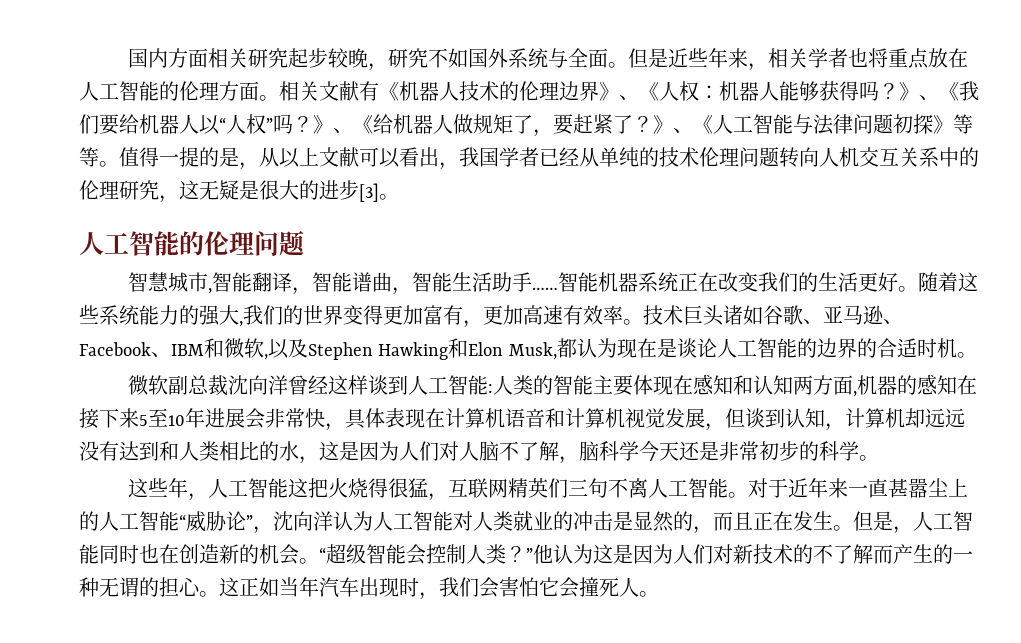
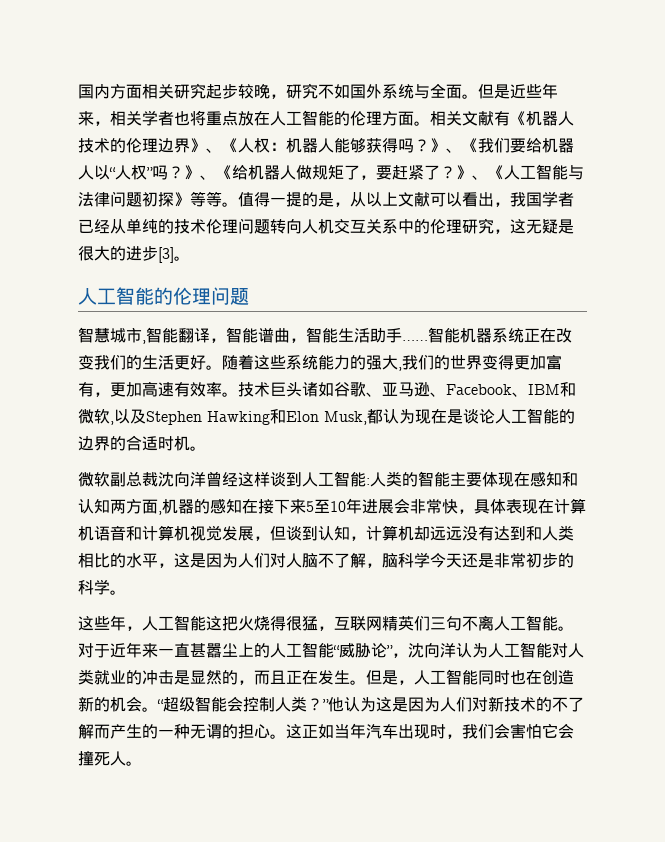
(299, 451) none -> [142,553,158,568] 平

